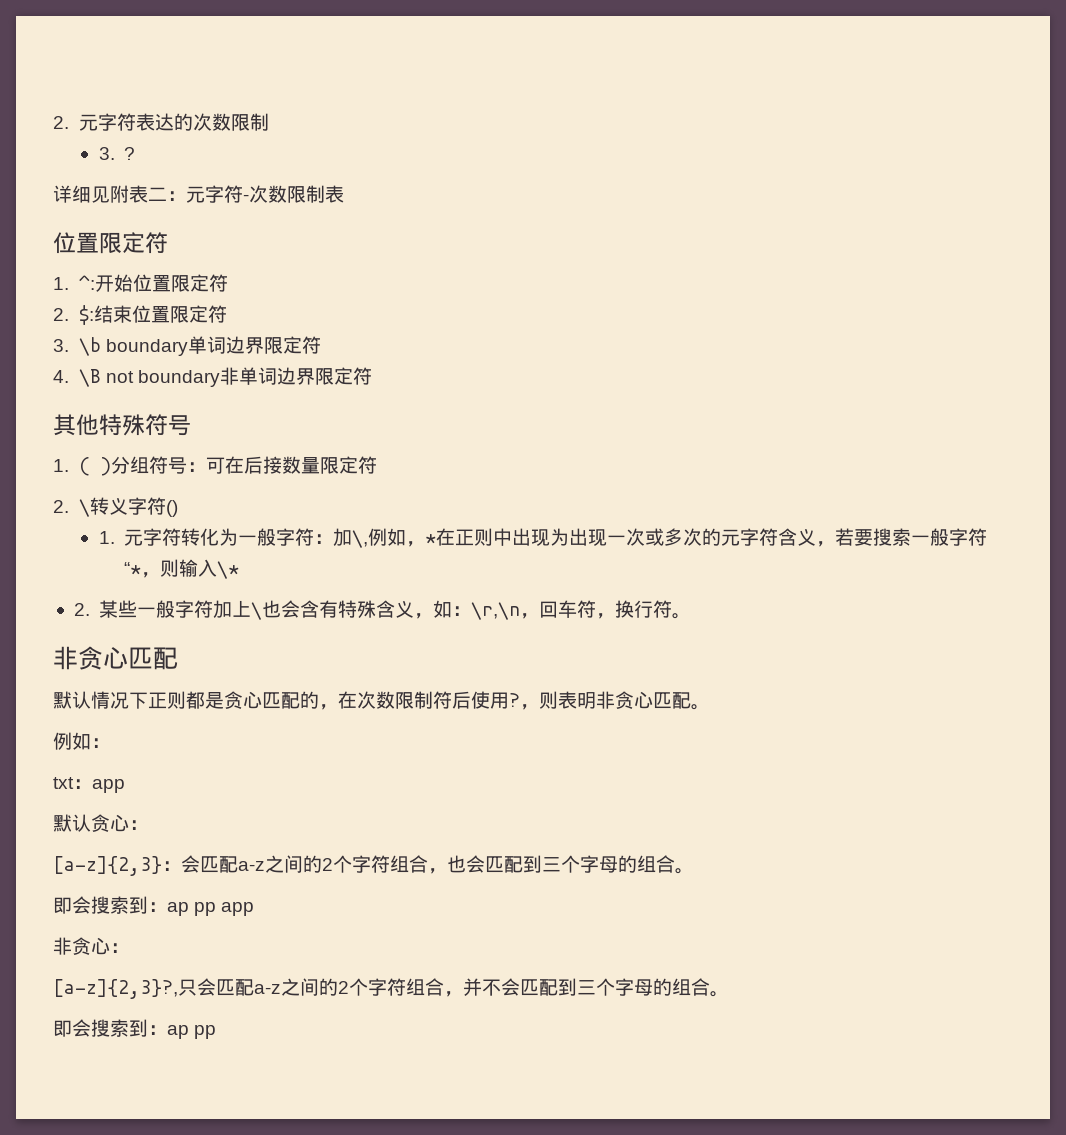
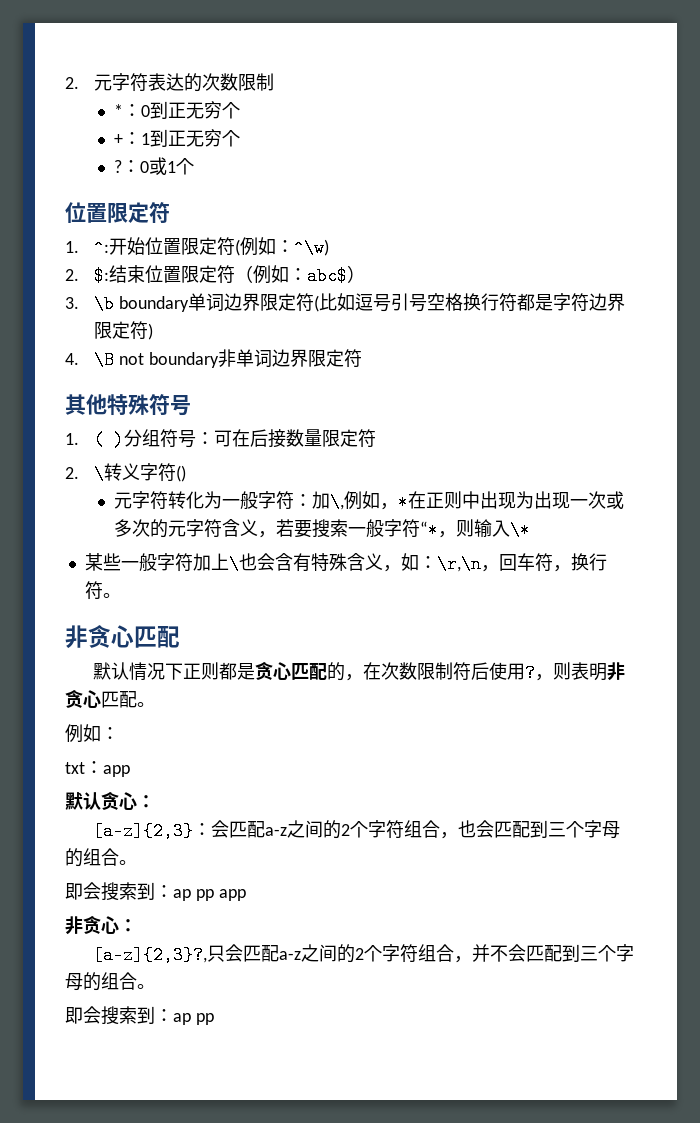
[98,147,136,160] [53,185,344,203] 3. ? // 详细见附表二：元字符-次数限制表 -> [113,101,240,119] [113,129,240,147] [113,157,194,175] *：0到正无穷个 // +：1到正无穷个 // ?：0或1个
(228, 283) none -> [235,237,330,257] (例如：^\w)
(227, 314) none -> [235,265,366,285] （例如：abc$）
(321, 345) none -> [313,293,625,312] [94,321,154,340] (比如逗号引号空格换行符都是字符边界限定符)
[98,531,115,544] 1. -> (187, 473) none
[73,603,90,616] 2. -> (530, 530) none

